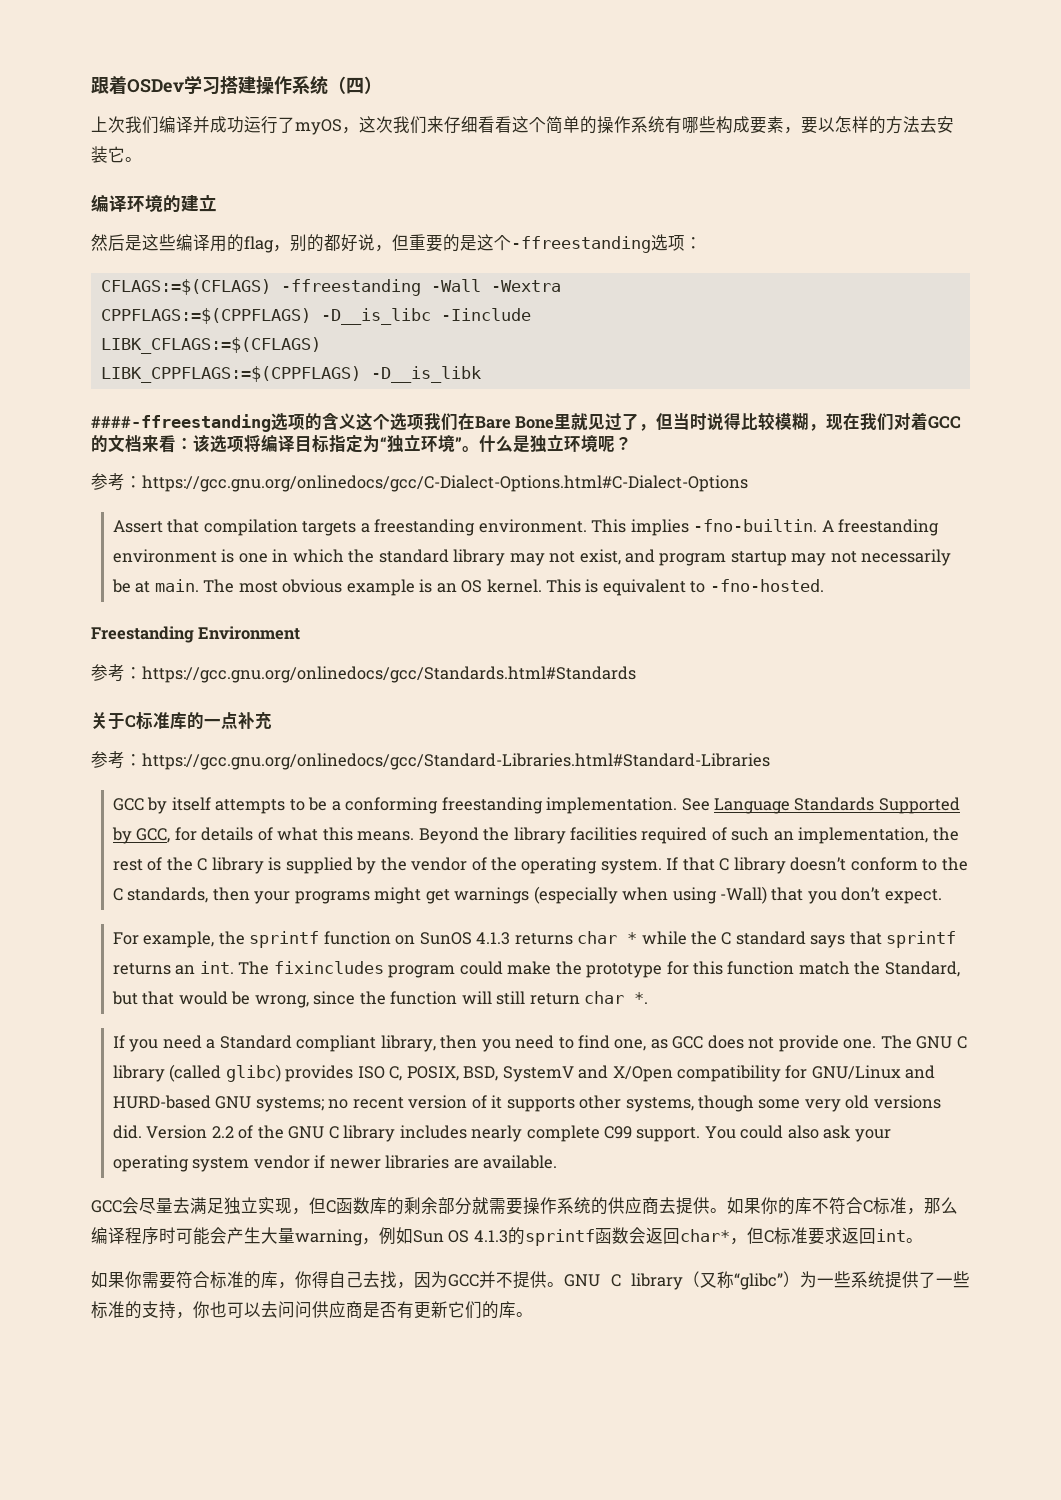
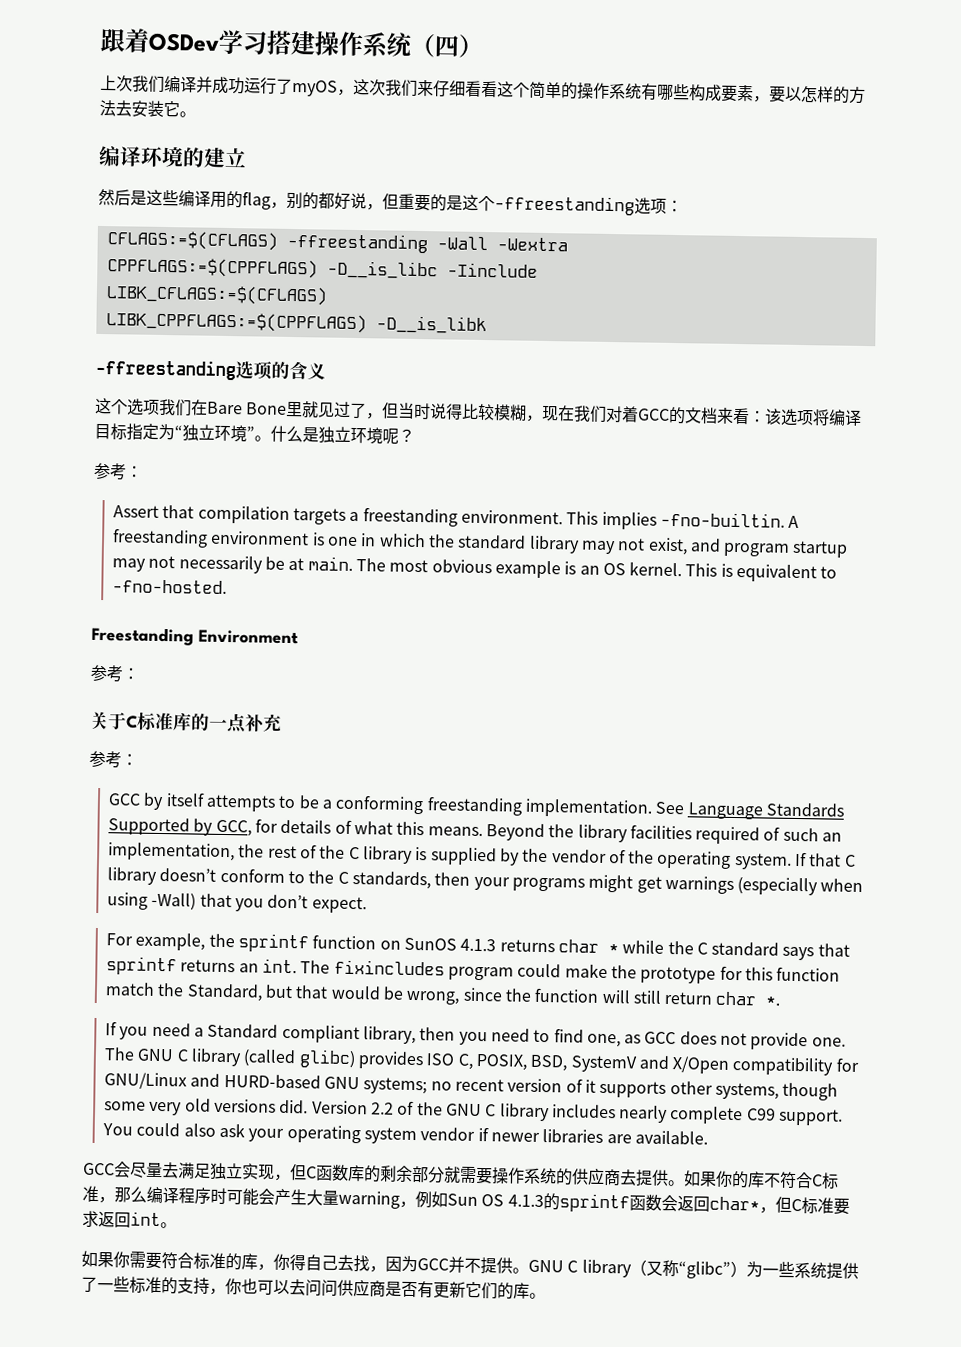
[91,414,271,432] ####-ffreestanding -> [95,358,236,381] -ffreestanding
(356, 421) none -> (326, 371) //
[142,475,748,492] https://gcc.gnu.org/onlinedocs/gcc/C-Dialect-Options.html#C-Dialect-Options -> (143, 471) none
[142,666,636,683] https://gcc.gnu.org/onlinedocs/gcc/Standards.html#Standards -> (140, 673) none
[142,753,770,770] https://gcc.gnu.org/onlinedocs/gcc/Standard-Libraries.html#Standard-Libraries -> (138, 759) none

